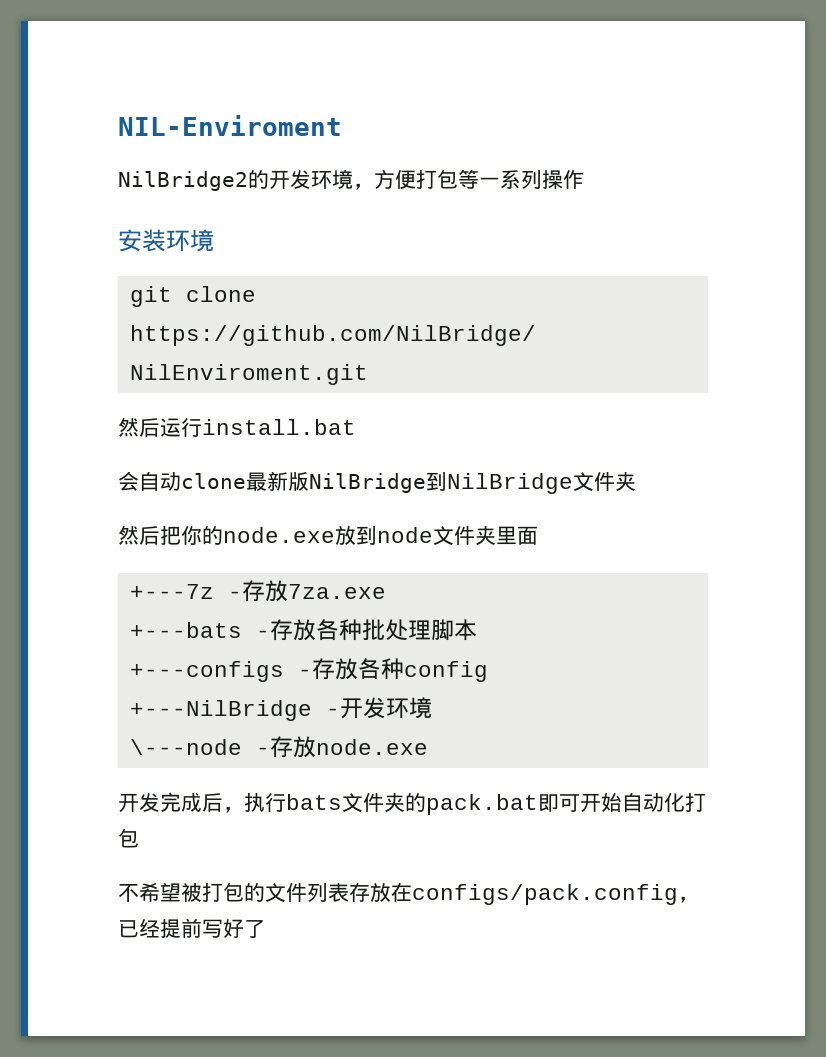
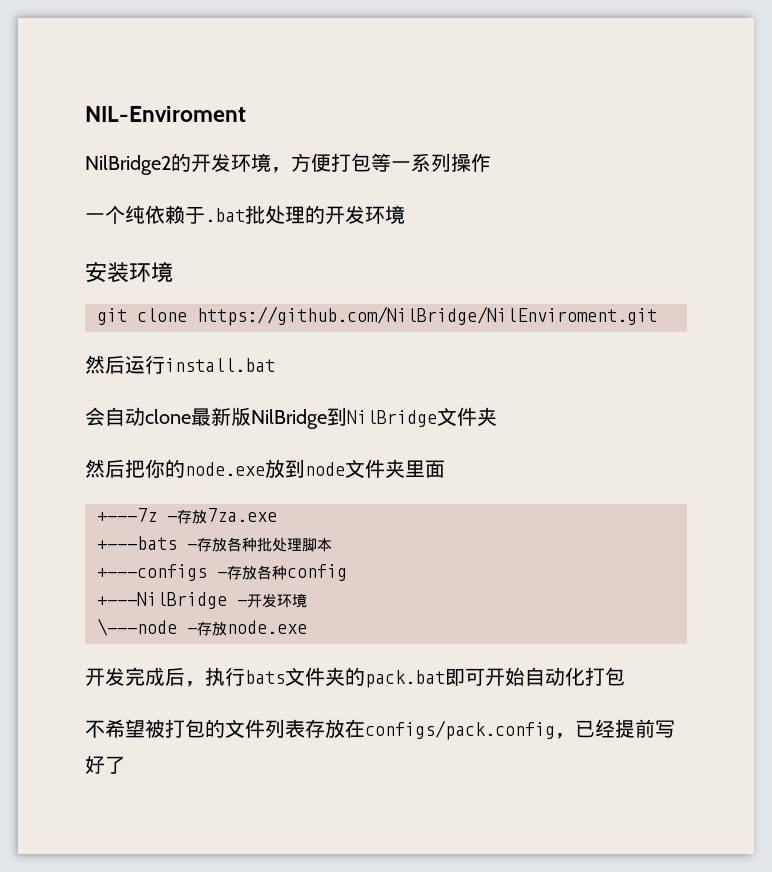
(584, 179) none -> [85,205,405,224] // 一个纯依赖于.bat批处理的开发环境

